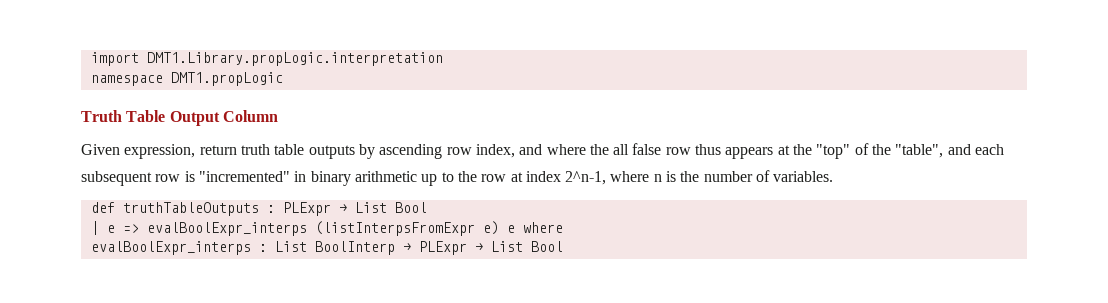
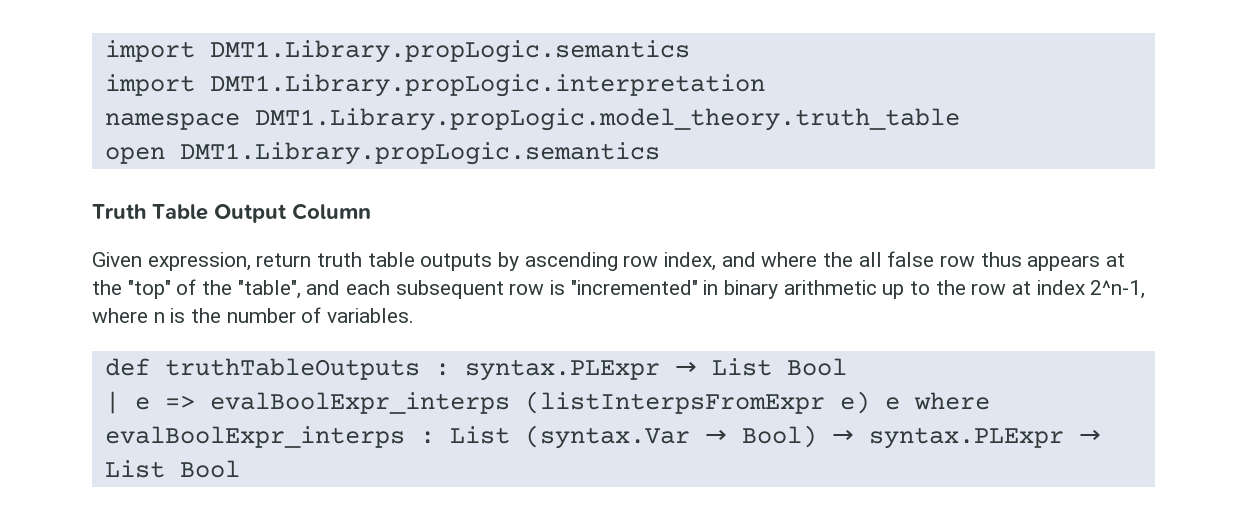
[90,52,139,66] import -> [104,40,690,63] [104,74,195,96] import DMT1.Library.propLogic.semantics // import
[170,72,283,86] DMT1.propLogic -> [254,108,960,131] [104,142,660,165] DMT1.Library.propLogic.model_theory.truth_table // open DMT1.Library.propLogic.semantics
[282,202,331,216] PLExpr -> [464,359,660,381] syntax.PLExpr
[314,241,467,255] BoolInterp → PLExpr -> [524,425,1064,449] (syntax.Var → Bool) → syntax.PLExpr

